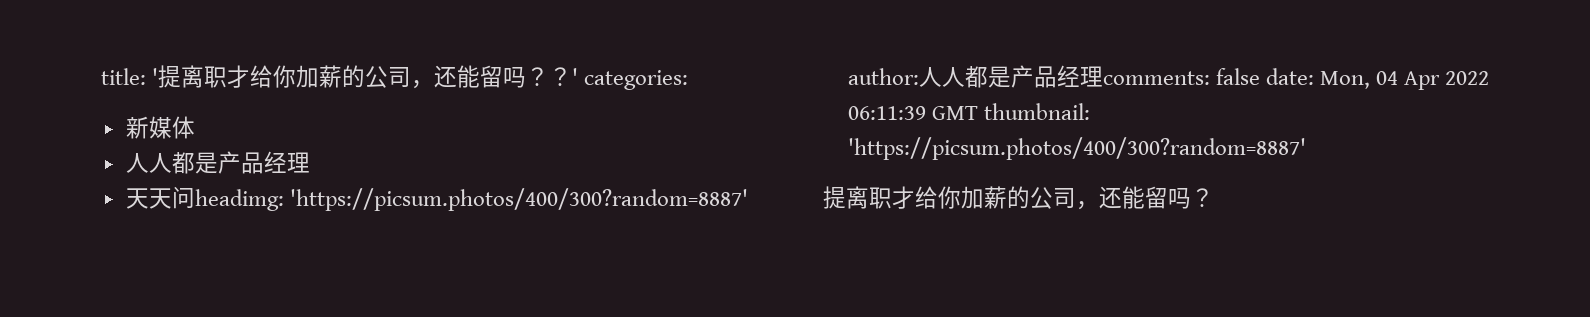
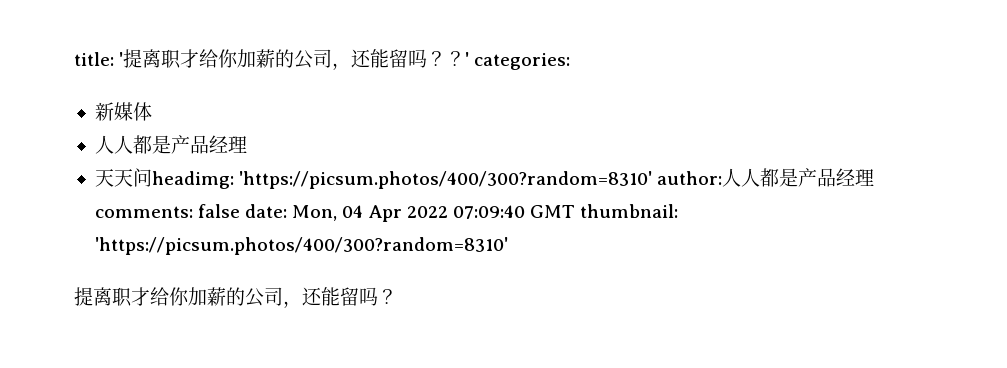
[289,188,748,211] 'https://picsum.photos/400/300?random=8887' -> [239,171,653,189] 'https://picsum.photos/400/300?random=8310'
[847,106,926,120] 06:11:39 -> [452,205,525,219] 07:09:40
[847,137,1306,160] 'https://picsum.photos/400/300?random=8887' -> [94,237,508,255] 'https://picsum.photos/400/300?random=8310'

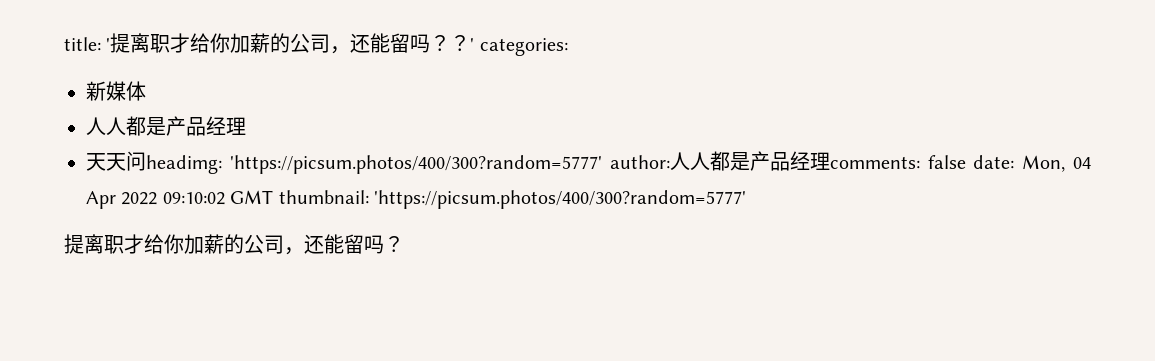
[239,171,653,189] 'https://picsum.photos/400/300?random=8310' -> [229,155,602,174] 'https://picsum.photos/400/300?random=5777'
[452,205,525,219] 07:09:40 -> [162,192,225,205] 09:10:02
[94,237,508,255] 'https://picsum.photos/400/300?random=8310' -> [374,190,746,209] 'https://picsum.photos/400/300?random=5777'

